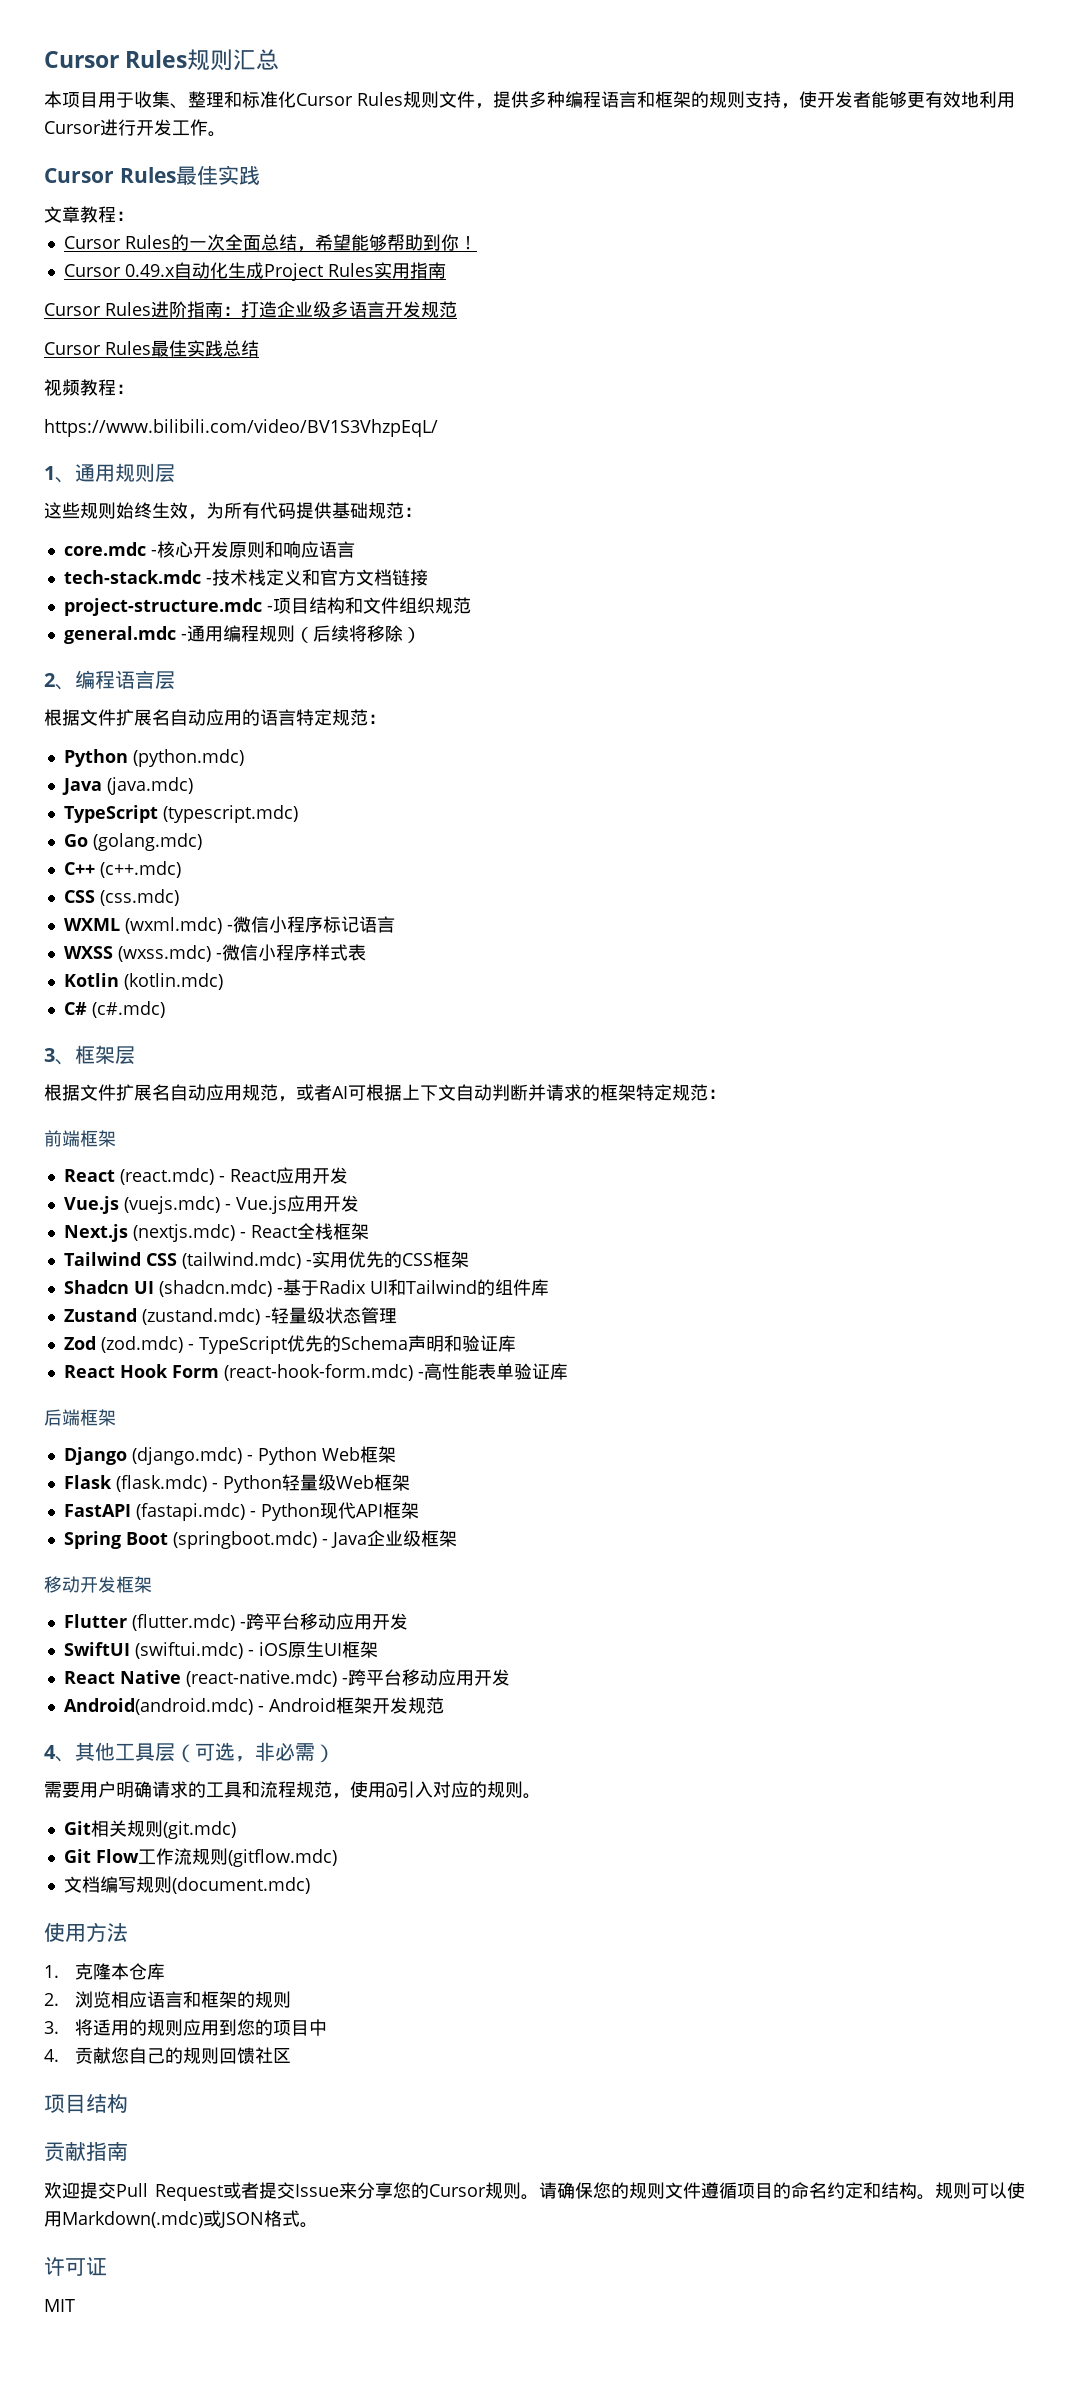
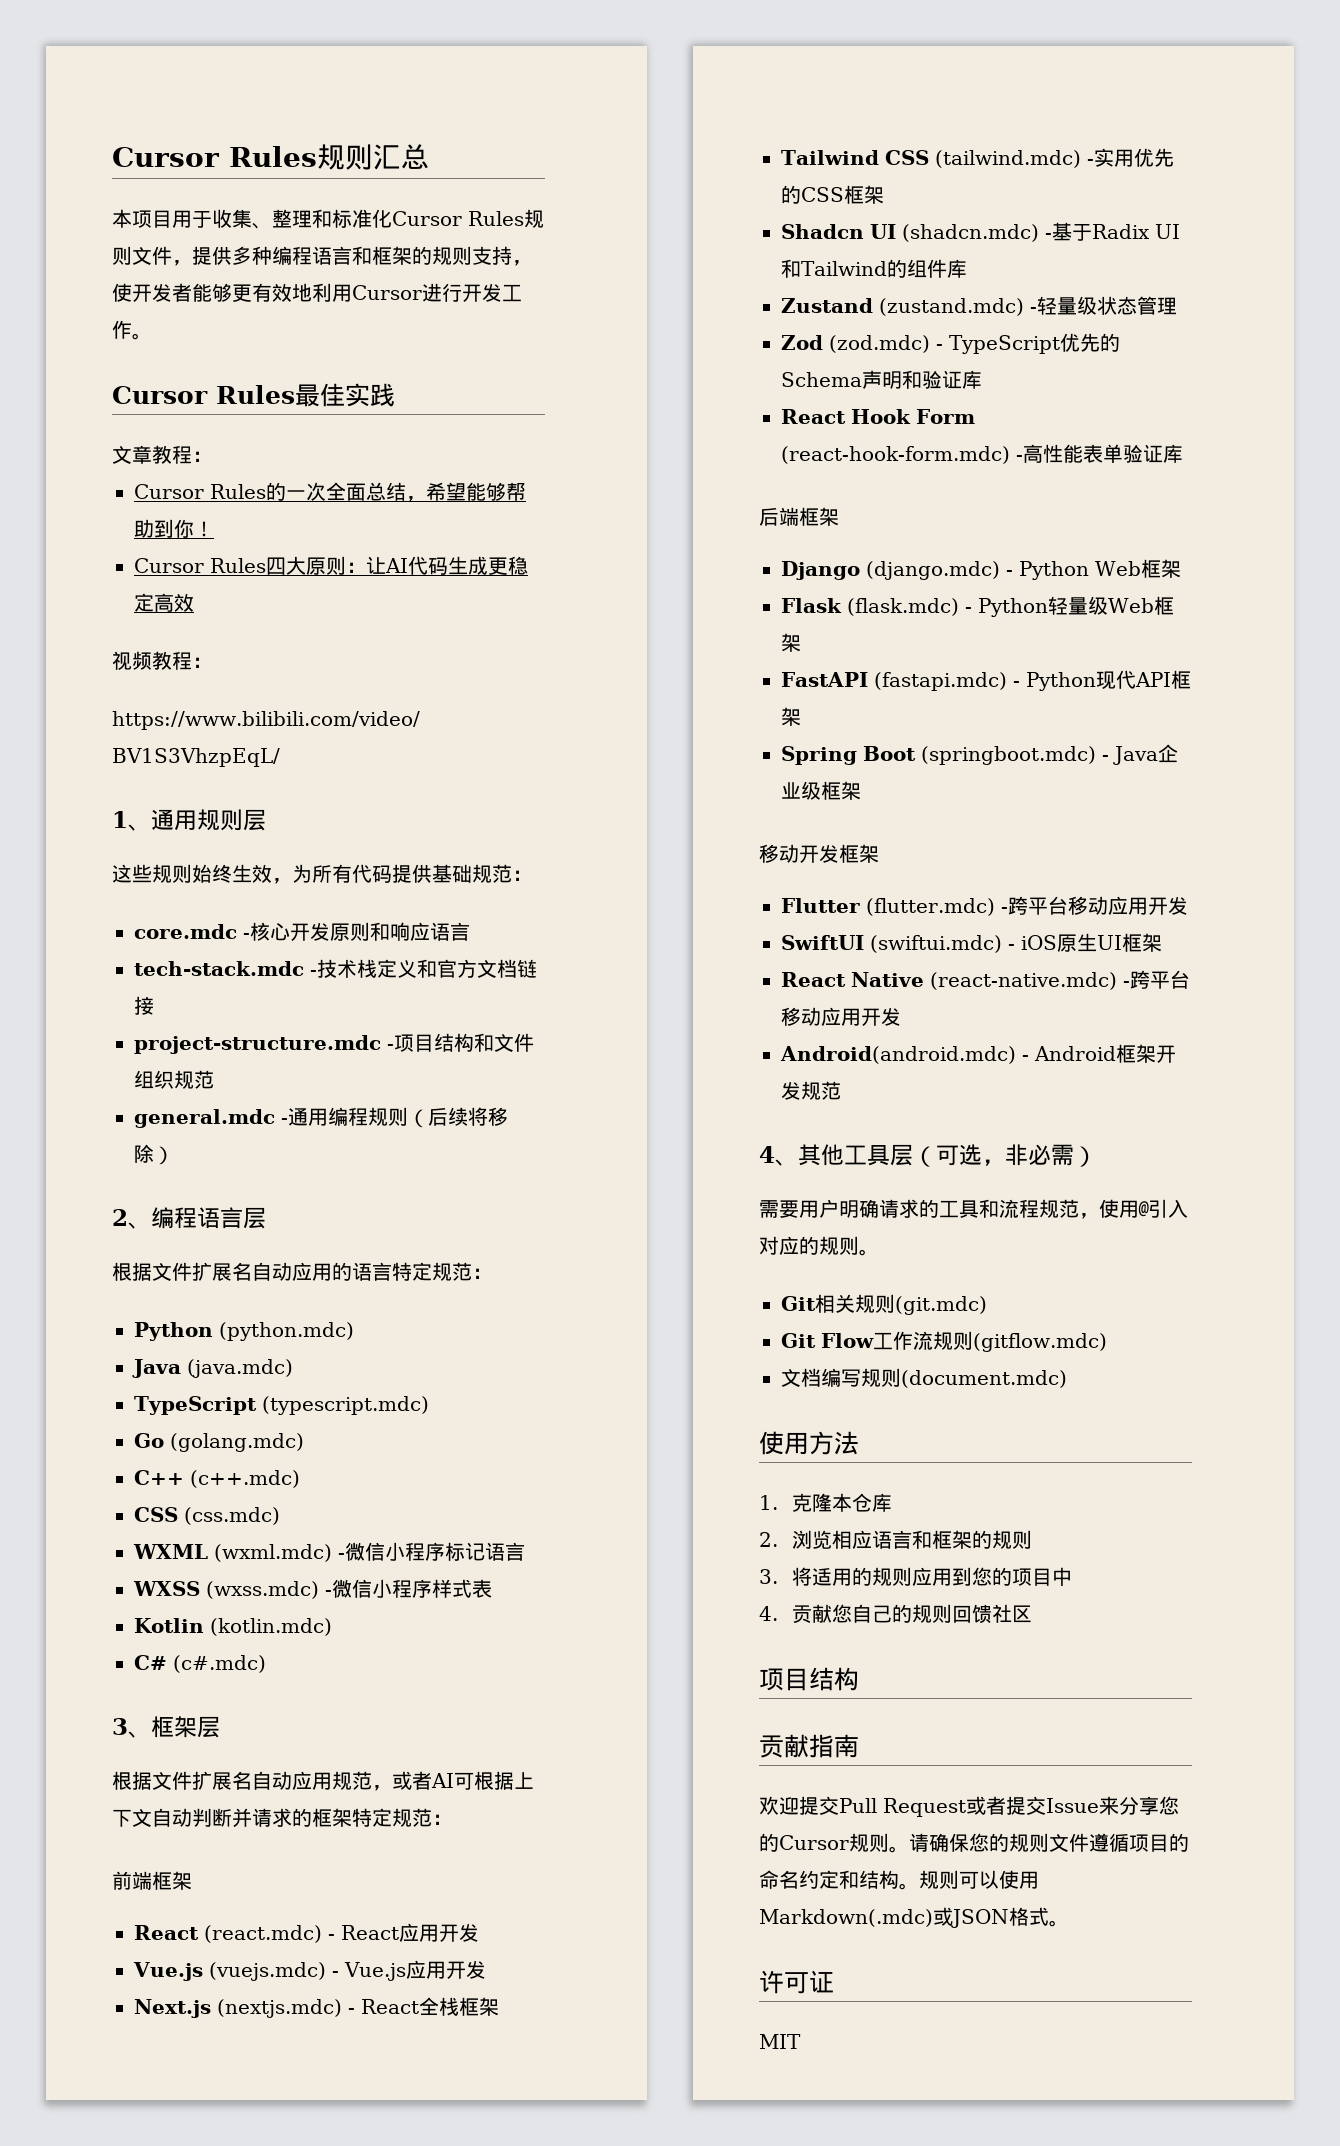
[124,262,446,281] [44,301,457,318] [44,340,259,357] 0.49.x自动化生成Project Rules实用指南 // Cursor Rules进阶指南：打造企业级多语言开发规范 // Cursor Rules最佳实践总结 -> [210,556,528,575] [134,593,194,612] Rules四大原则：让AI代码生成更稳定高效

